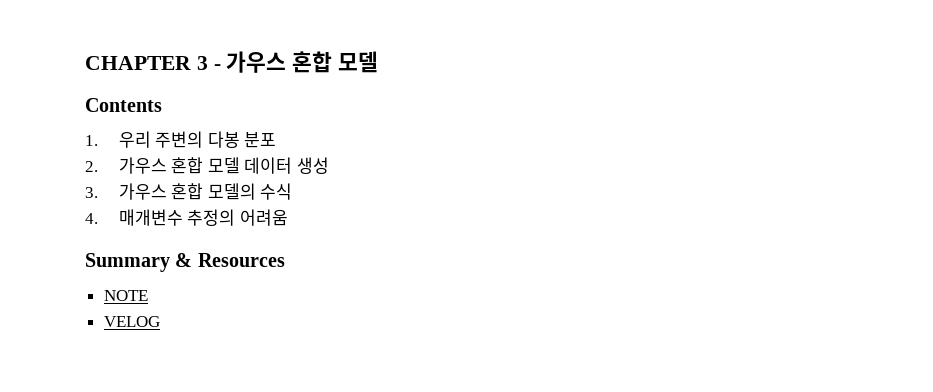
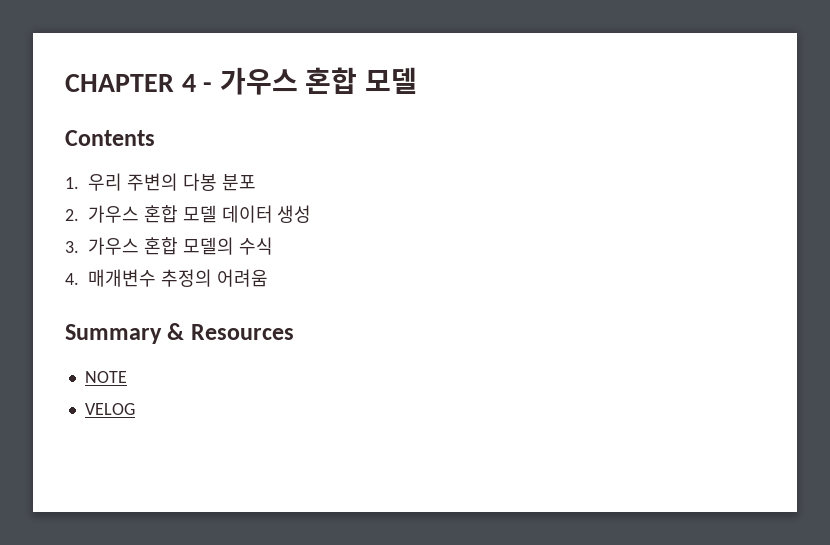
[196,56,208,70] 3 -> [181,74,196,92] 4

